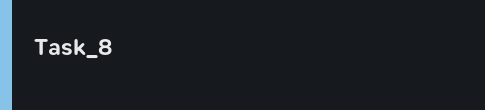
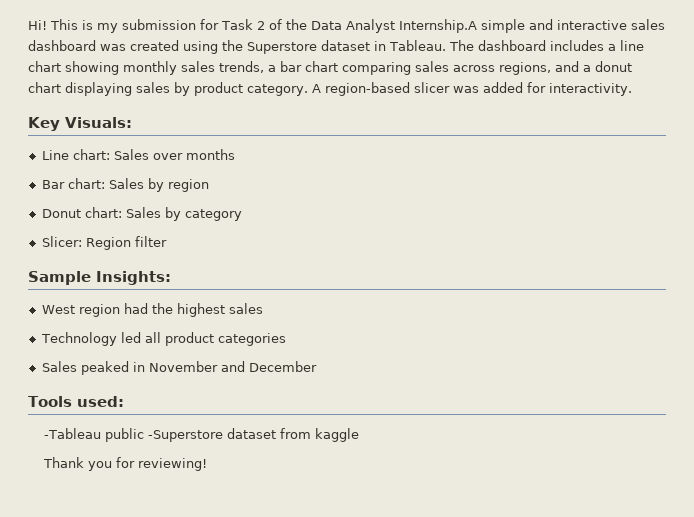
[34,39,112,59] Task_8 -> [28,19,665,33] [28,40,644,54] [28,61,632,75] [28,82,632,96] [28,117,132,131] [41,149,235,160] [41,178,209,192] [41,207,242,221] [41,236,167,250] [28,271,171,285] [41,303,263,317] [40,332,286,346] [41,361,317,375] [28,396,124,407] [44,428,360,442] [43,457,208,471] Hi! This is my submission for Task 2 of the Data Analyst Internship.A simple and interactive sales dashboard was created using the Superstore dataset in Tableau. The dashboard includes a line chart showing monthly sales trends, a bar chart comparing sales across regions, and a donut chart displaying sales by product category. A region-based slicer was added for interactivity. // Key Visuals: // Line chart: Sales over months // Bar chart: Sales by region // Donut chart: Sales by category // Slicer: Region filter // Sample Insights: // West region had the highest sales // Technology led all product categories // Sales peaked in November and December // Tools used: // -Tableau public -Superstore dataset from kaggle // Thank you for reviewing!

